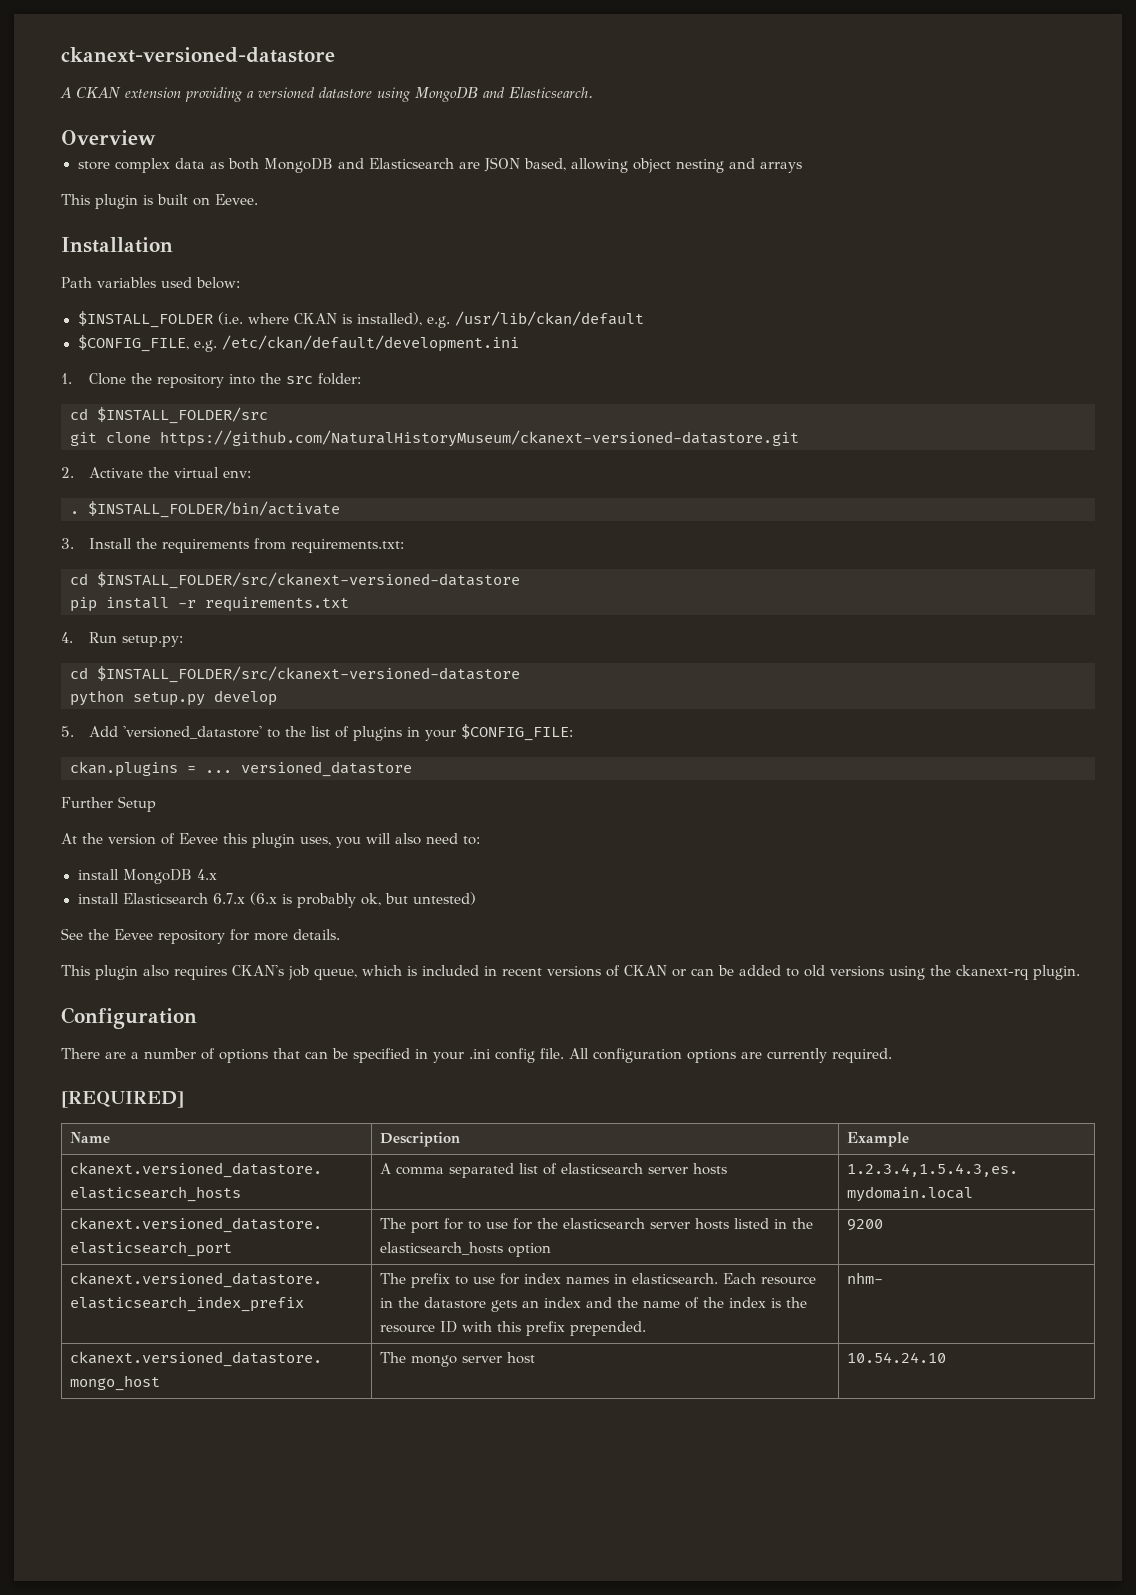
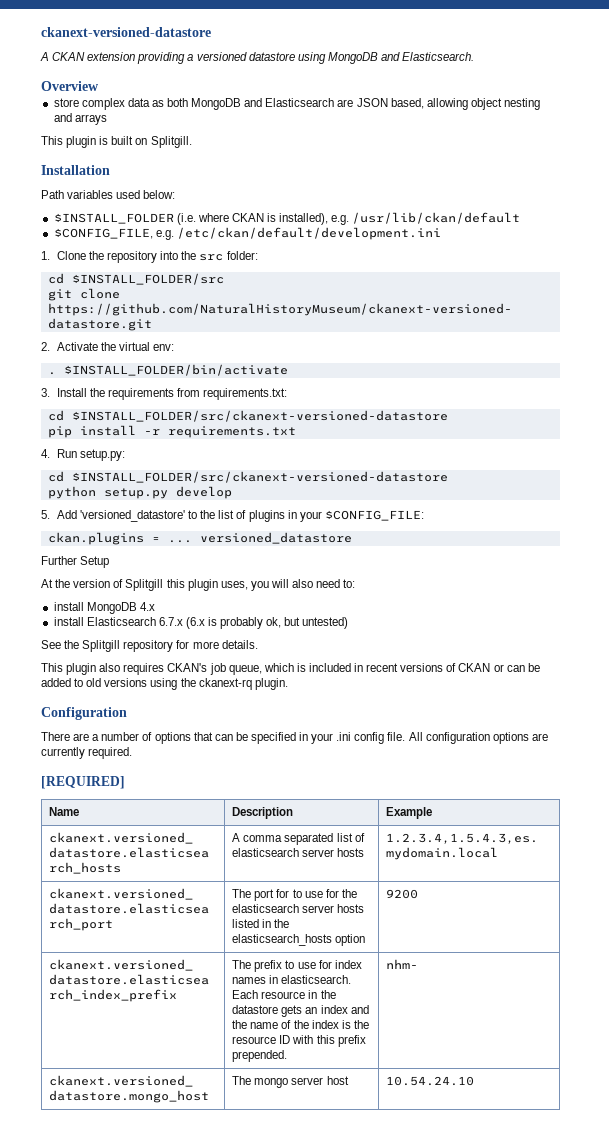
[215,194,258,205] Eevee. -> [150,136,192,148] Splitgill.
[179,833,218,844] Eevee -> [125,579,164,591] Splitgill
[114,929,153,940] Eevee -> [82,640,121,652] Splitgill

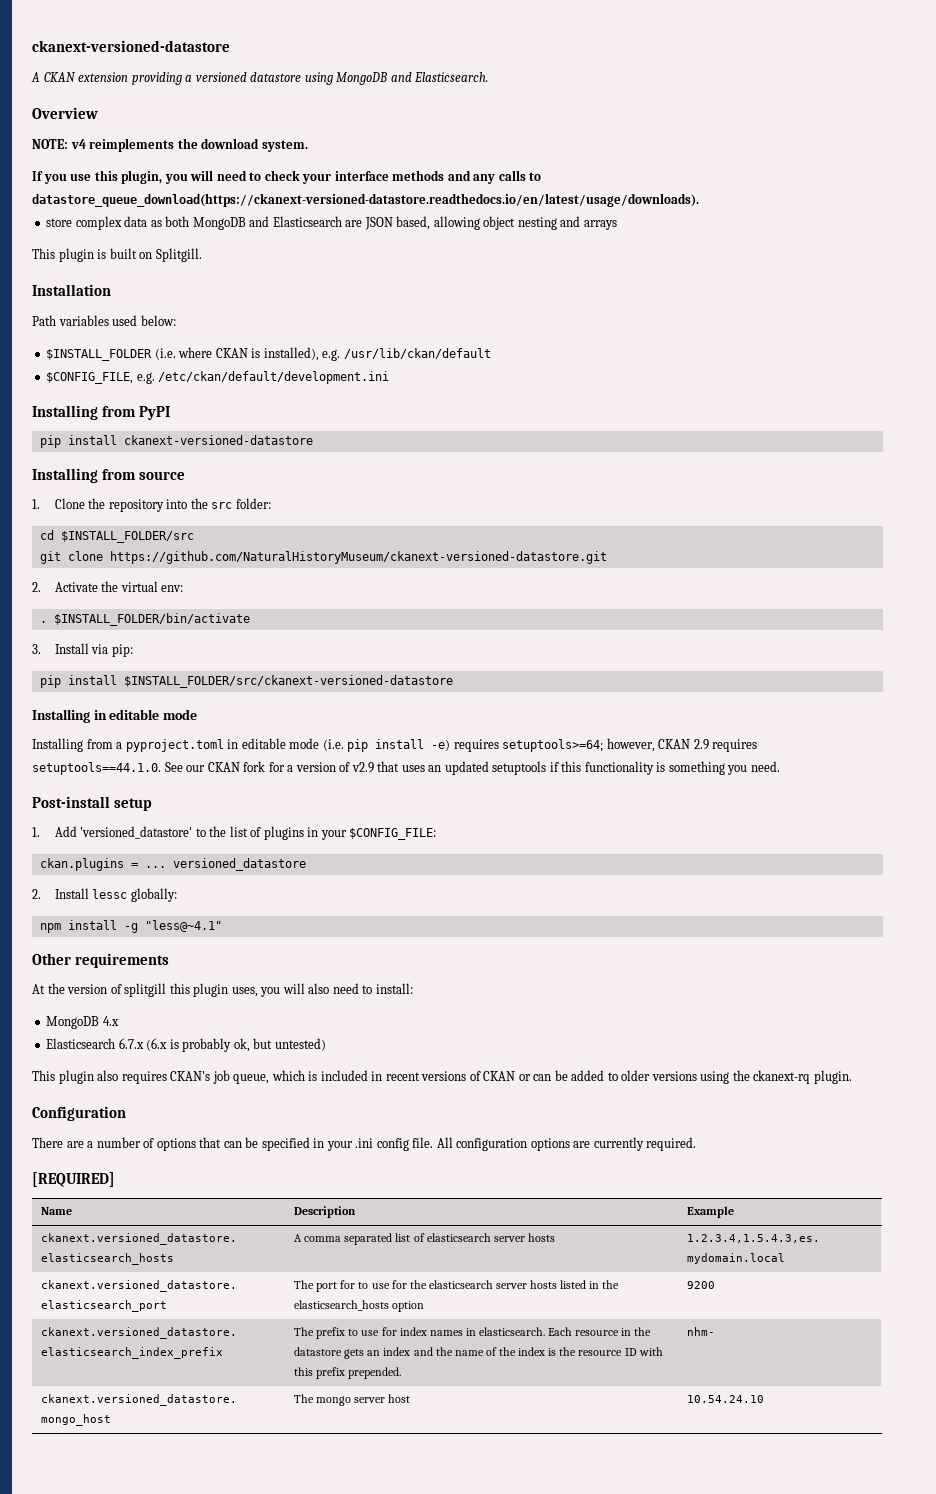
(99, 86) none -> [32,138,308,152] [32,170,542,184] [32,193,699,207] // NOTE: v4 reimplements the download system. // If you use this plugin, you will need to check your interface methods and any calls to datastore_queue_download(https://ckanext-versioned-datastore.readthedocs.io/en/latest/usage/downloads).
(441, 233) none -> [32,405,170,420] [39,435,313,448] [32,468,185,483] // Installing from PyPI // pip install ckanext-versioned-datastore // Installing from source
[90,388,288,400] [47,410,448,422] [47,425,296,438] [41,449,126,461] [47,471,448,483] [47,486,232,499] [41,510,50,519] the requirements from requirements.txt: // cd $INSTALL_FOLDER/src/ckanext-versioned-datastore // pip install -r requirements.txt // 4. Run setup.py: // cd $INSTALL_FOLDER/src/ckanext-versioned-datastore // python setup.py develop // 5. -> [91,644,133,657] [39,675,453,688] [32,709,197,723] [32,738,758,752] [32,761,780,775] [32,796,152,811] [32,827,40,837] via pip: // pip install $INSTALL_FOLDER/src/ckanext-versioned-datastore // Installing in editable mode // Installing from a pyproject.toml in editable mode (i.e. pip install -e) requires setuptools>=64; however, CKAN 2.9 requires setuptools==44.1.0. See our CKAN fork for a version of v2.9 that uses an updated setuptools if this functionality is something you need. // Post-install setup // 1.
[41,556,110,568] Further Setup -> [32,888,177,902] [39,920,222,933] [32,953,169,968] 2. Install lessc globally: // npm install -g "less@~4.1" // Other requirements
[125,579,164,591] Splitgill -> [124,983,167,997] splitgill
[343,579,356,588] [53,602,84,611] to: // install -> [362,983,413,994] to install: //
[53,617,84,626] install -> (119, 1021) none
[41,640,258,652] // See the Splitgill repository for more details. -> (326, 1044) none
[86,678,102,687] old -> [621,1070,651,1081] older

